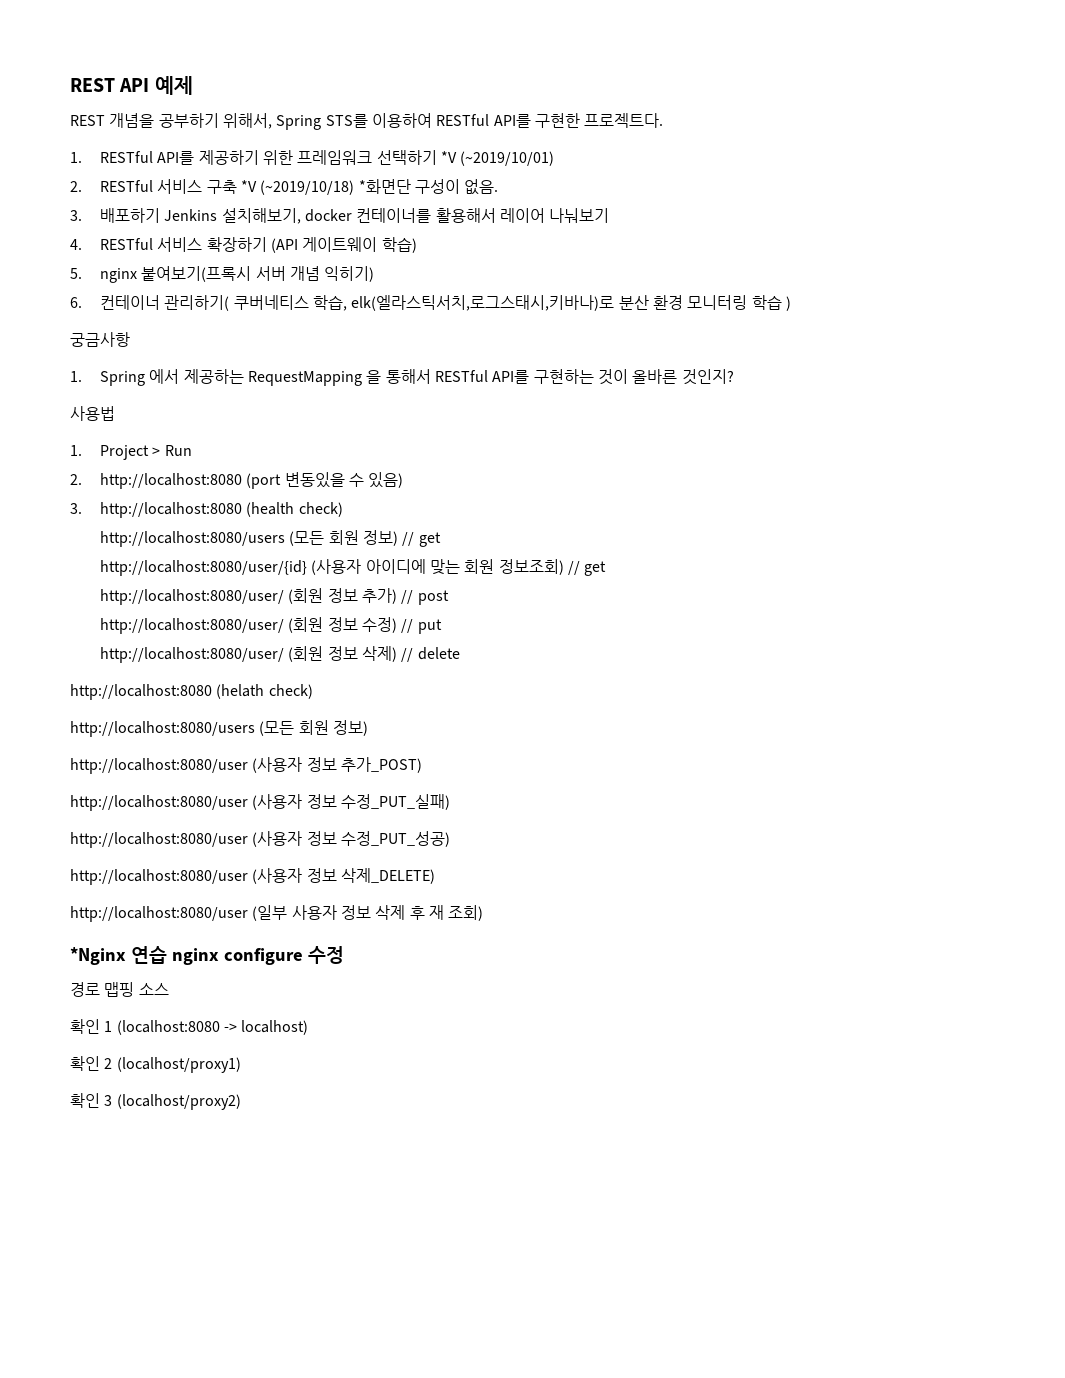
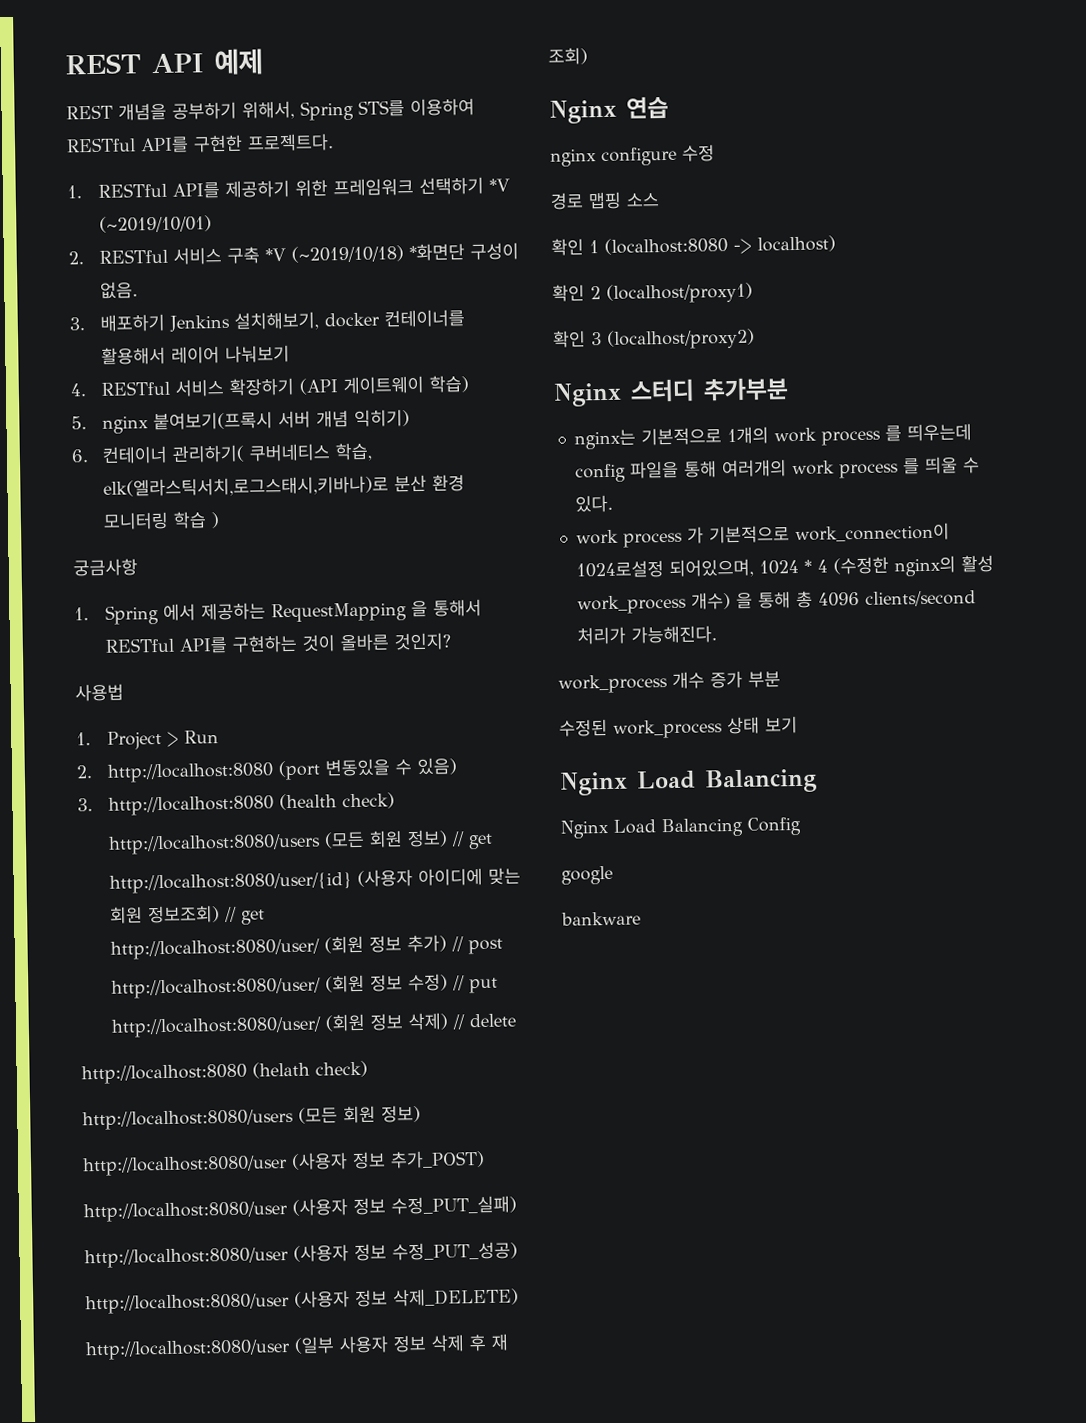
[70,947,126,965] *Nginx -> [549,99,617,124] Nginx
(167, 955) none -> (669, 107) //
(241, 1102) none -> [553,377,789,407] [573,423,972,450] [574,456,980,483] [574,494,613,513] [575,522,950,548] [575,554,994,579] [576,590,976,615] [576,625,717,645] [558,670,781,694] [559,716,798,739] [559,768,817,796] [560,816,801,839] [561,865,613,885] [561,911,641,926] // Nginx 스터디 추가부분 // nginx는 기본적으로 1개의 work process 를 띄우는데 config 파일을 통해 여러개의 work process 를 띄울 수 있다. // work process 가 기본적으로 work_connection이 1024로설정 되어있으며, 1024 * 4 (수정한 nginx의 활성 work_process 개수) 을 통해 총 4096 clients/second 처리가 가능해진다. // work_process 개수 증가 부분 // 수정된 work_process 상태 보기 // Nginx Load Balancing // Nginx Load Balancing Config // google // bankware

